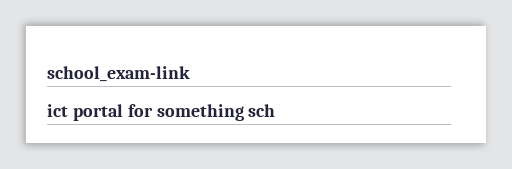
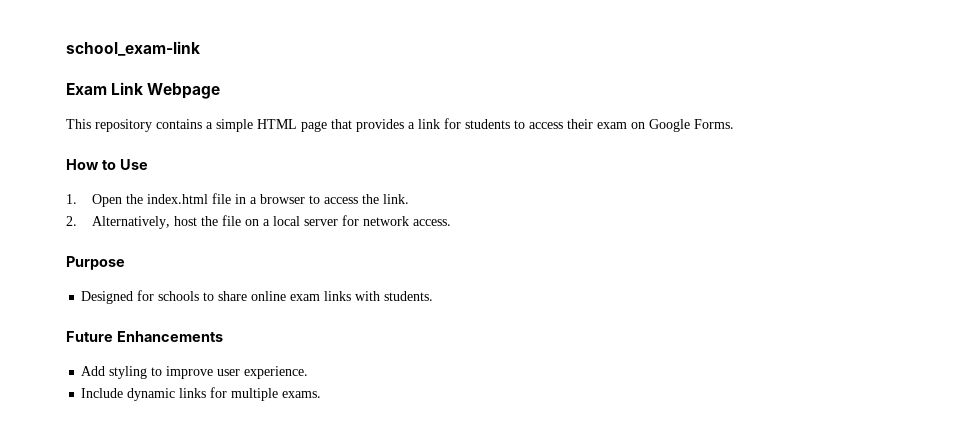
[47,104,276,121] ict portal for something sch -> [66,82,221,99] [66,118,734,132] [66,159,148,170] [66,193,410,207] [66,215,452,229] [66,256,125,270] [81,290,434,304] [66,331,223,342] [81,366,309,379] [81,387,322,401] Exam Link Webpage // This repository contains a simple HTML page that provides a link for students to access their exam on Google Forms. // How to Use // 1. Open the index.html file in a browser to access the link. // 2. Alternatively, host the file on a local server for network access. // Purpose // Designed for schools to share online exam links with students. // Future Enhancements // Add styling to improve user experience. // Include dynamic links for multiple exams.

